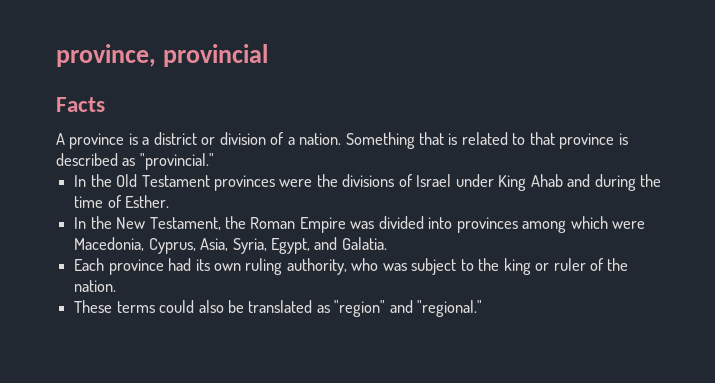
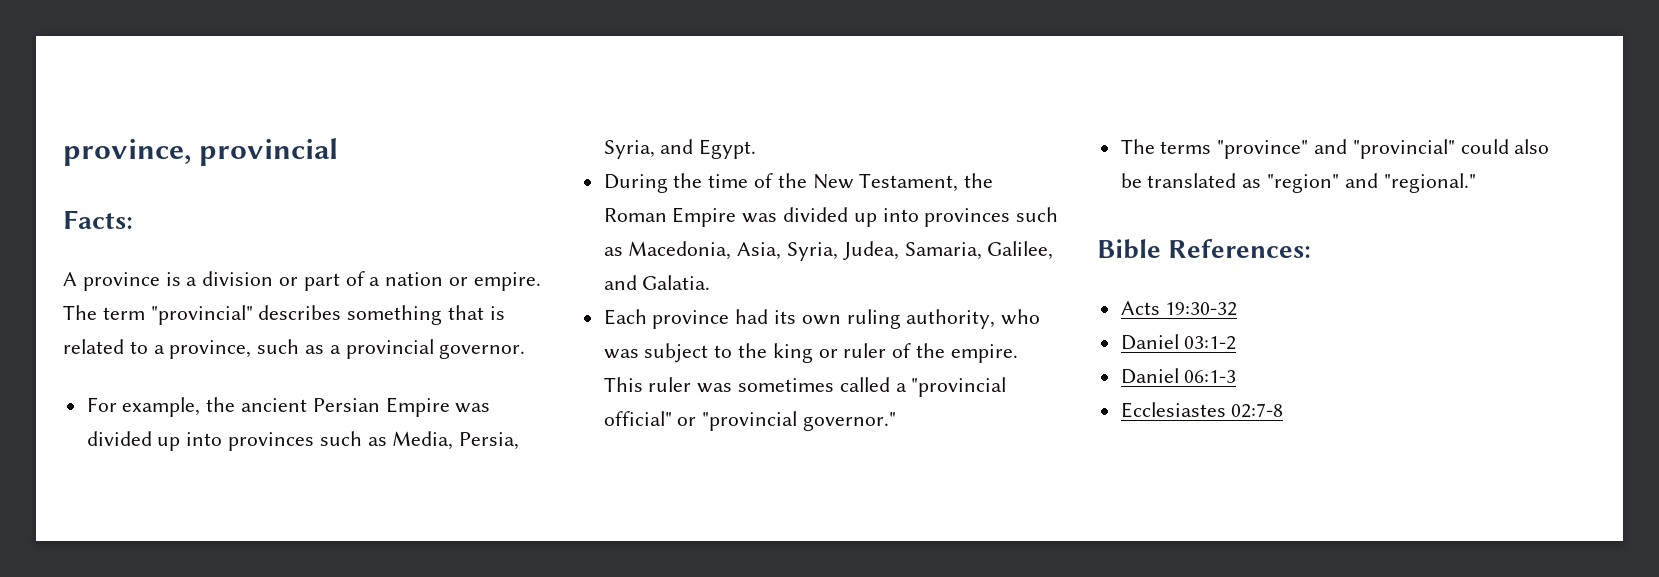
[56,97,105,112] Facts -> [63,210,133,229] Facts:
[153,132,628,149] [56,153,214,170] [74,174,636,191] district or division of a nation. Something that is related to that province is described as "provincial." // In the Old Testament provinces were the divisions of Israel under King Ahab and during -> [202,271,541,291] [63,305,505,325] [63,339,526,359] [86,397,491,417] [86,431,520,451] [603,139,757,159] [603,174,668,193] division or part of a nation or empire. The term "provincial" describes something that is related to a province, such as a provincial governor. // For example, the ancient Persian Empire was divided up into provinces such as Media, Persia, Syria, and Egypt. // During
[125,195,170,208] [74,217,87,229] Esther. // In -> (774, 180) none
[428,216,646,233] [74,237,310,254] into provinces among which were Macedonia, Cyprus, Asia, Syria, Egypt, -> [853,207,1059,227] [603,241,1054,261] up into provinces such as Macedonia, Asia, Syria, Judea, Samaria, Galilee,
[74,280,117,292] [74,300,155,313] nation. // These terms -> [950,344,1018,363] [603,377,1007,397] [603,411,897,431] [1120,139,1455,159] empire. This ruler was sometimes called a "provincial official" or "provincial governor." // The terms "province" and "provincial"
(483, 308) none -> [1097,239,1312,259] [1120,301,1238,316] [1120,334,1237,350] [1120,368,1237,384] [1120,402,1284,418] // Bible References: // Acts 19:30-32 // Daniel 03:1-2 // Daniel 06:1-3 // Ecclesiastes 02:7-8

